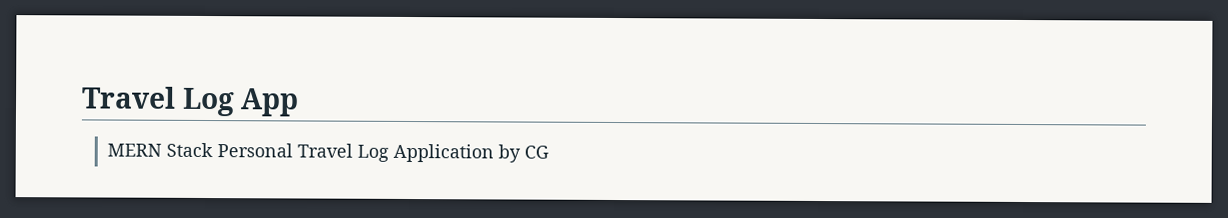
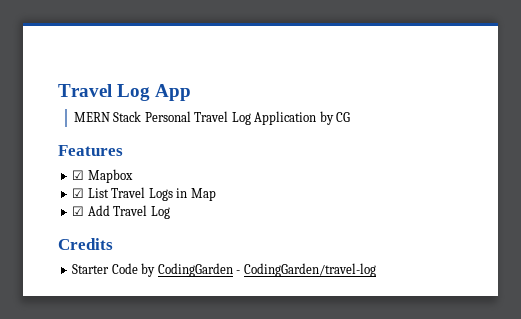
(549, 152) none -> [58,145,123,156] [72,169,133,183] [72,187,216,201] [72,205,170,219] [58,238,113,250] [72,263,376,277] // Features // ☑ Mapbox // ☑ List Travel Logs in Map // ☑ Add Travel Log // Credits // Starter Code by CodingGarden - CodingGarden/travel-log

